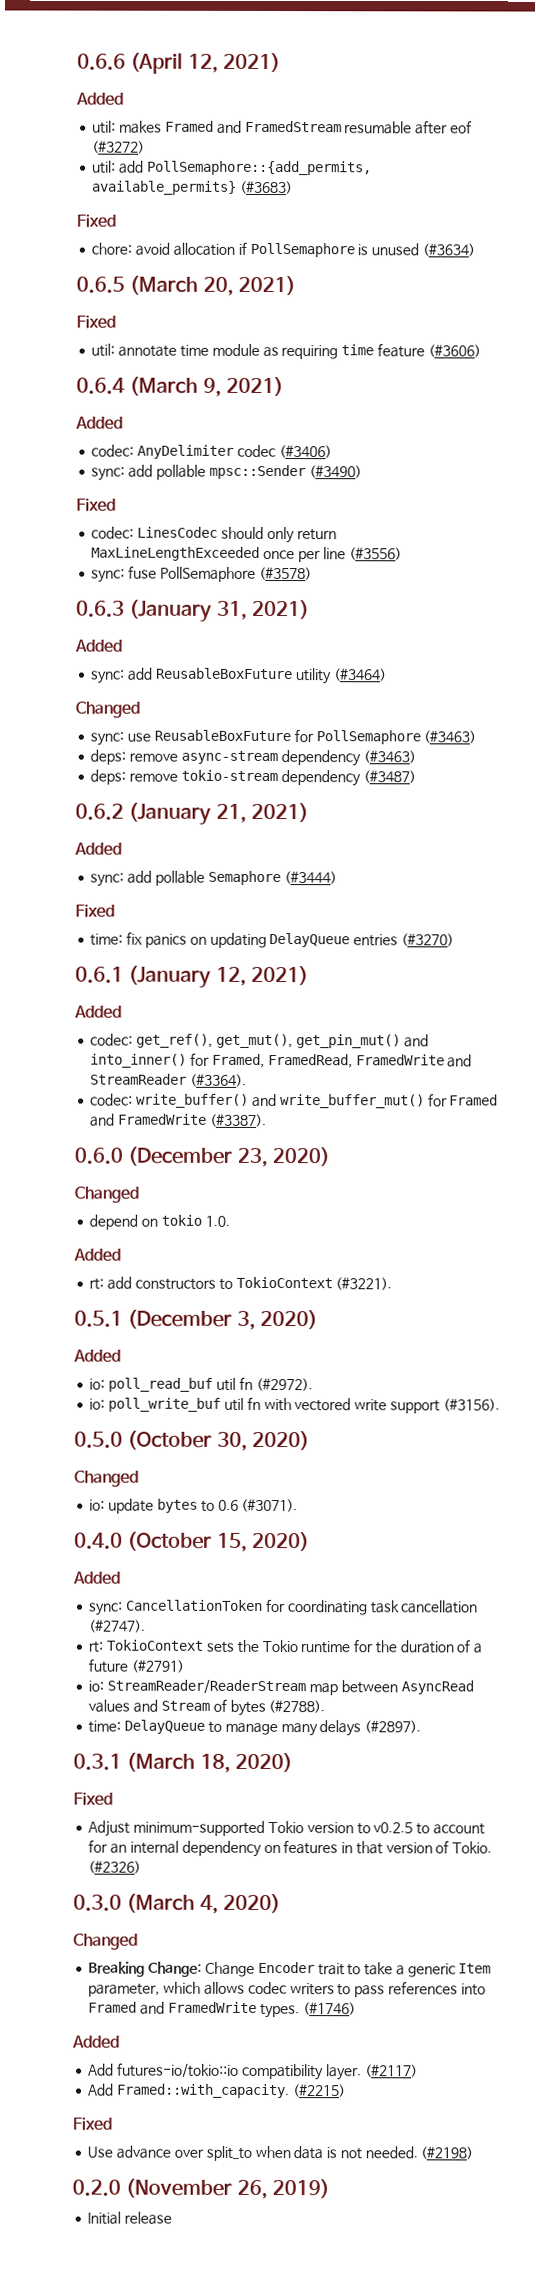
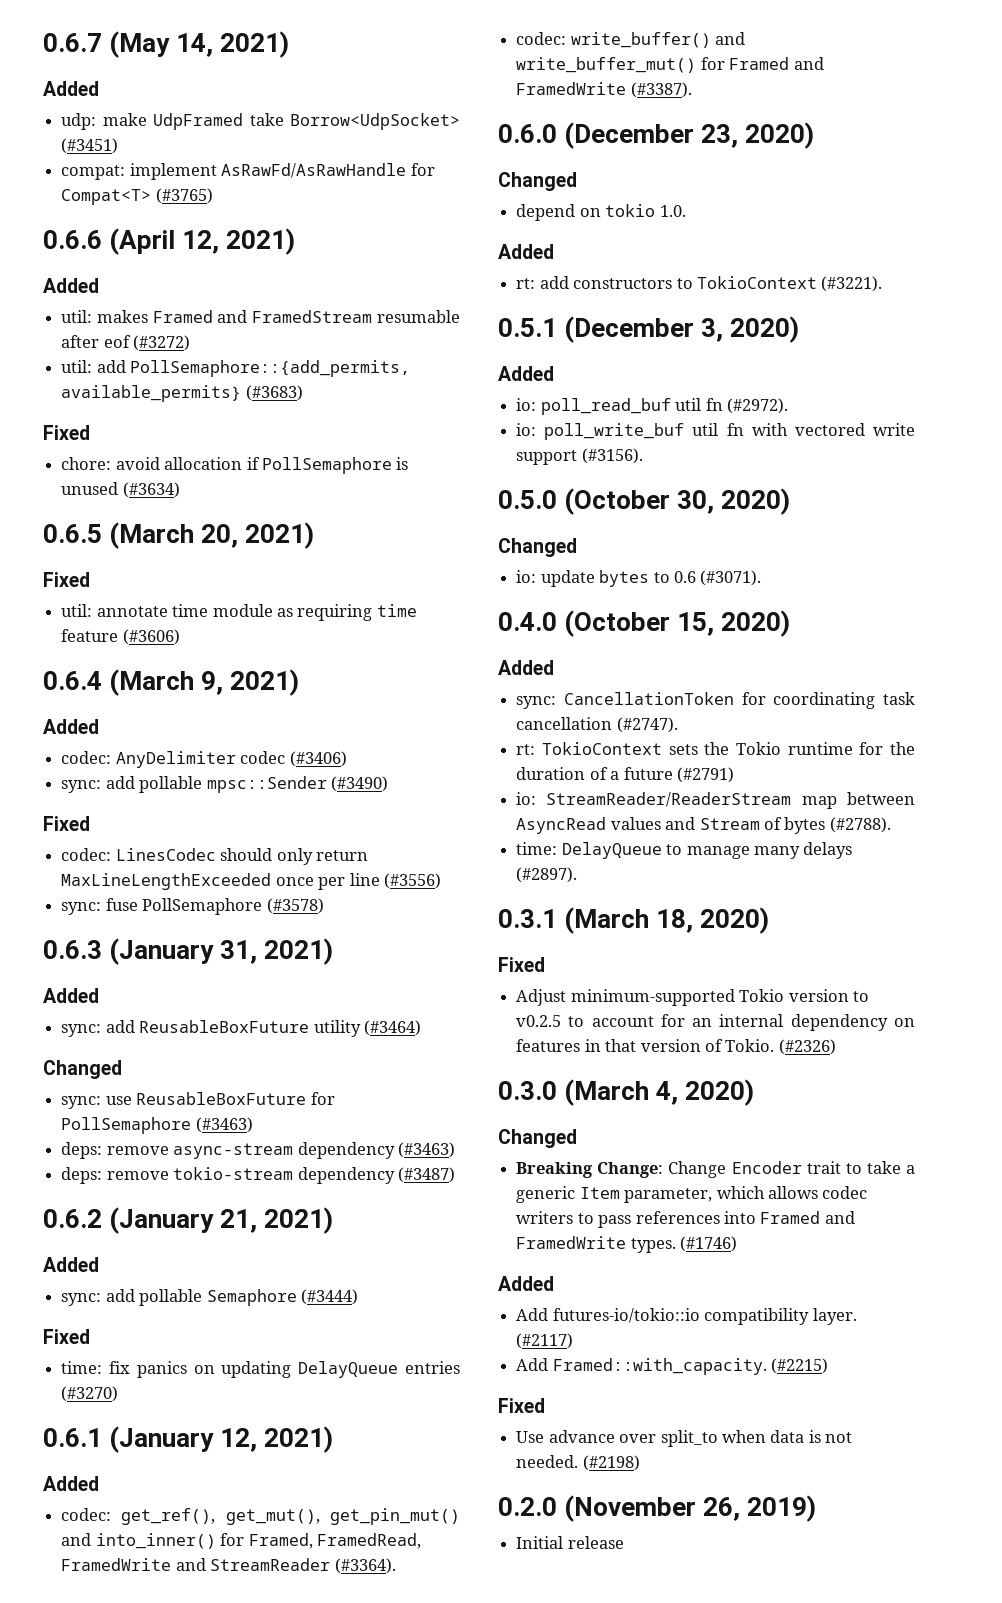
(77, 62) none -> [43,31,290,58] [43,81,99,96] [61,113,460,130] [61,138,119,154] [61,163,435,180] [61,188,213,205] 0.6.7 (May 14, 2021) // Added // udp: make UdpFramed take Borrow<UdpSocket> (#3451) // compat: implement AsRawFd/AsRawHandle for Compat<T> (#3765) //

